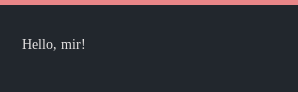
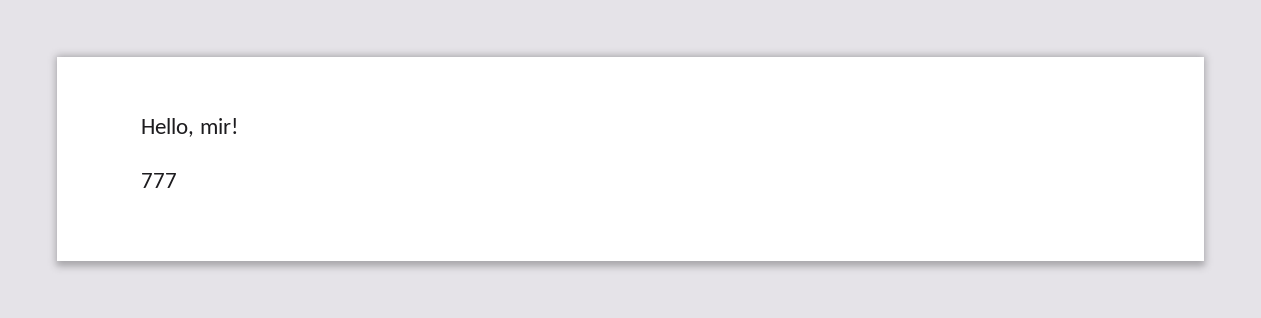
(86, 44) none -> [141,173,177,188] // 777

